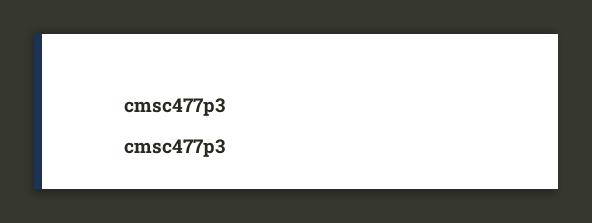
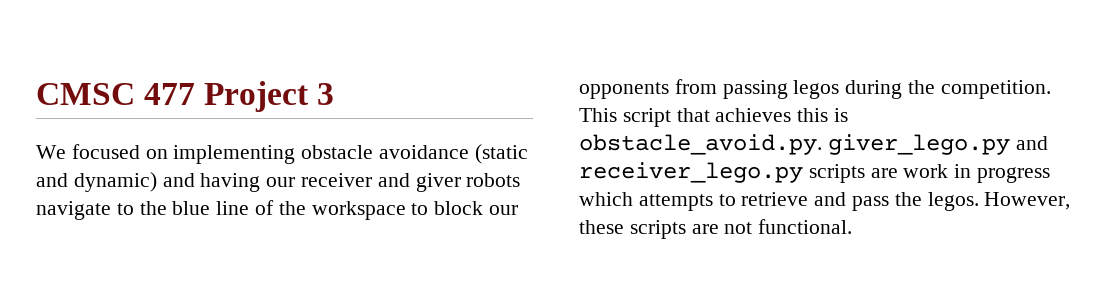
[124,98,225,116] [124,139,225,157] cmsc477p3 // cmsc477p3 -> [36,81,335,112] [36,144,528,164] [36,172,521,192] [36,200,519,220] [579,79,1051,99] [579,108,849,127] [579,134,1048,155] [579,162,1051,183] [579,192,1071,211] [579,219,853,239] CMSC 477 Project 3 // We focused on implementing obstacle avoidance (static and dynamic) and having our receiver and giver robots navigate to the blue line of the workspace to block our opponents from passing legos during the competition. This script that achieves this is obstacle_avoid.py. giver_lego.py and receiver_lego.py scripts are work in progress which attempts to retrieve and pass the legos. However, these scripts are not functional.

